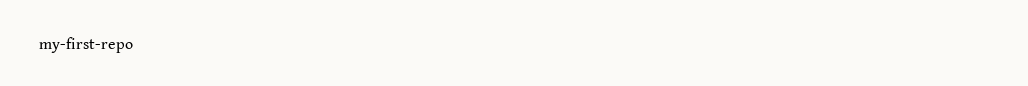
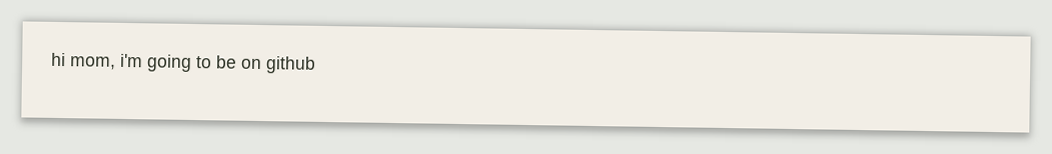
[39,37,133,53] my-first-repo -> [51,52,316,74] hi mom, i'm going to be on github

